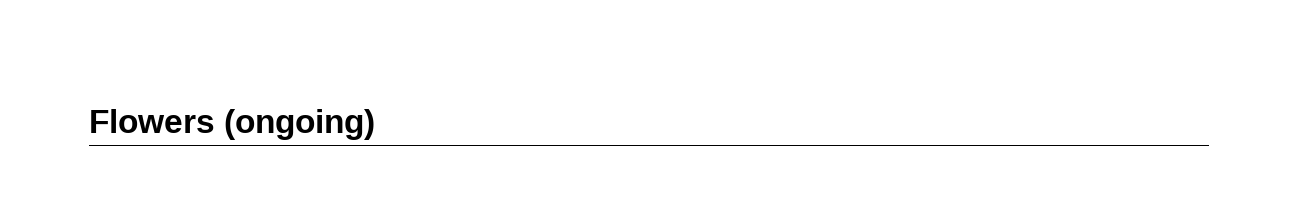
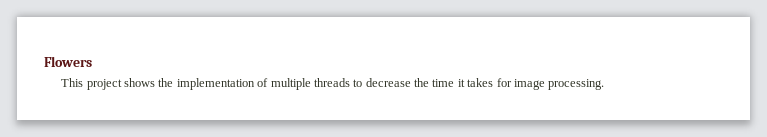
[224,109,376,140] (ongoing) -> [61,78,605,90] // This project shows the implementation of multiple threads to decrease the time it takes for image processing.

